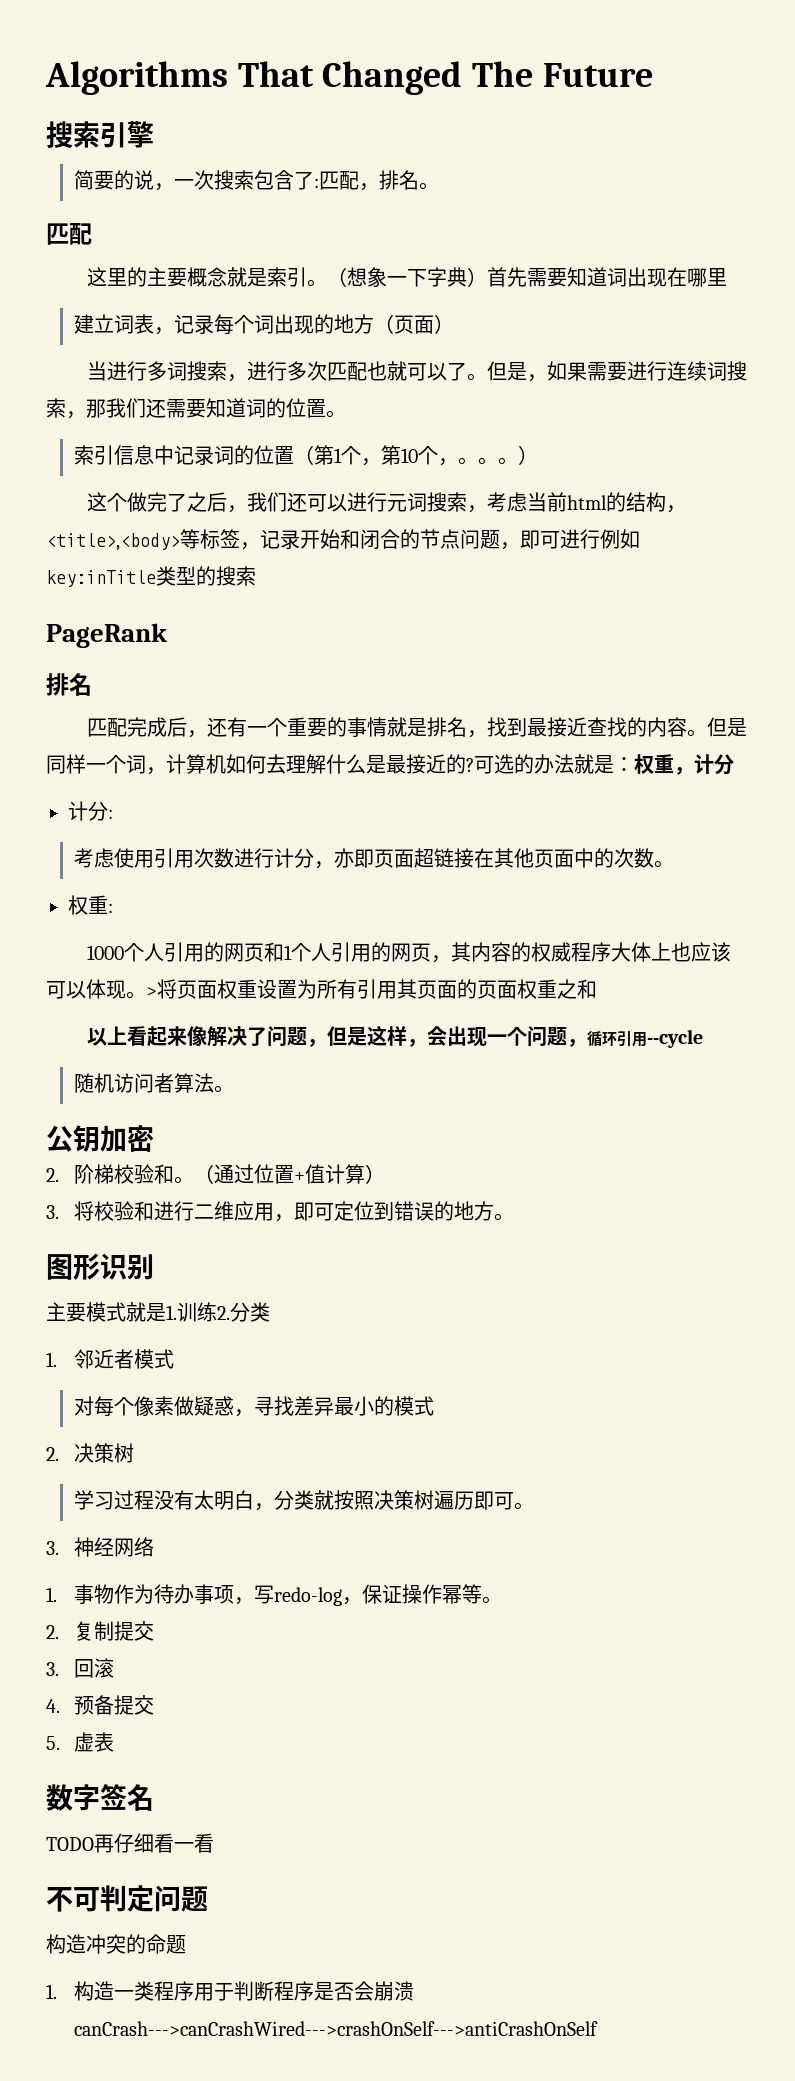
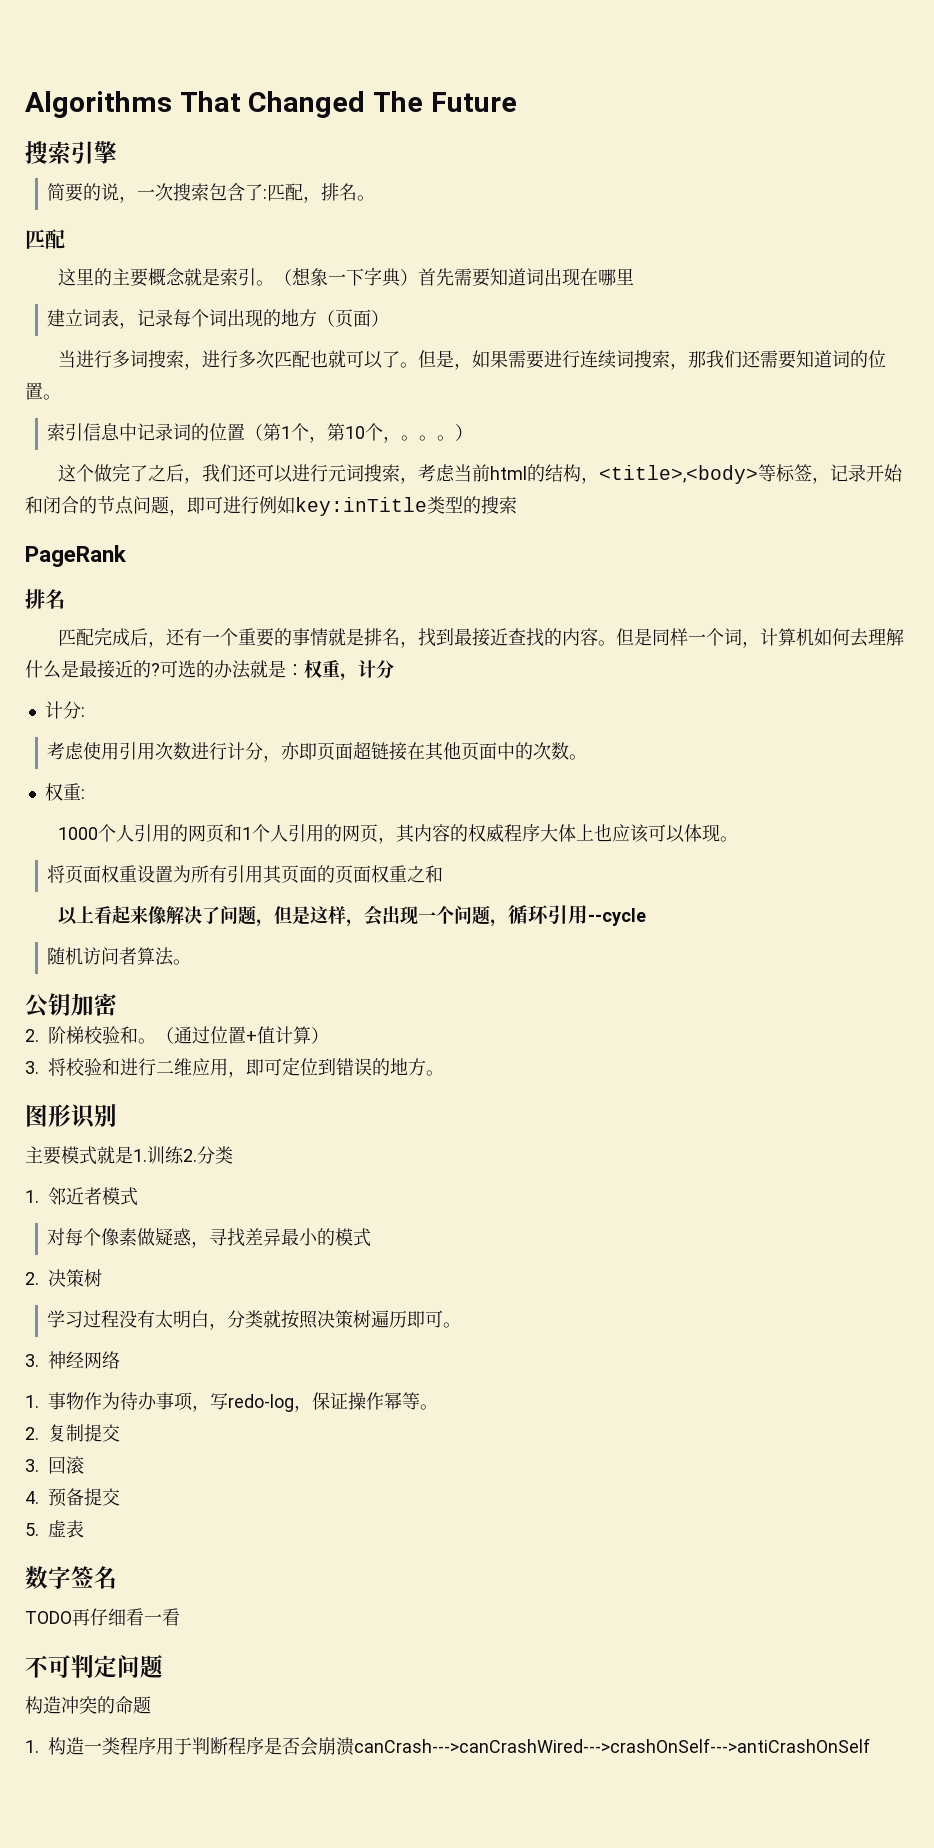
[146,987,157,997] > -> (738, 839) //

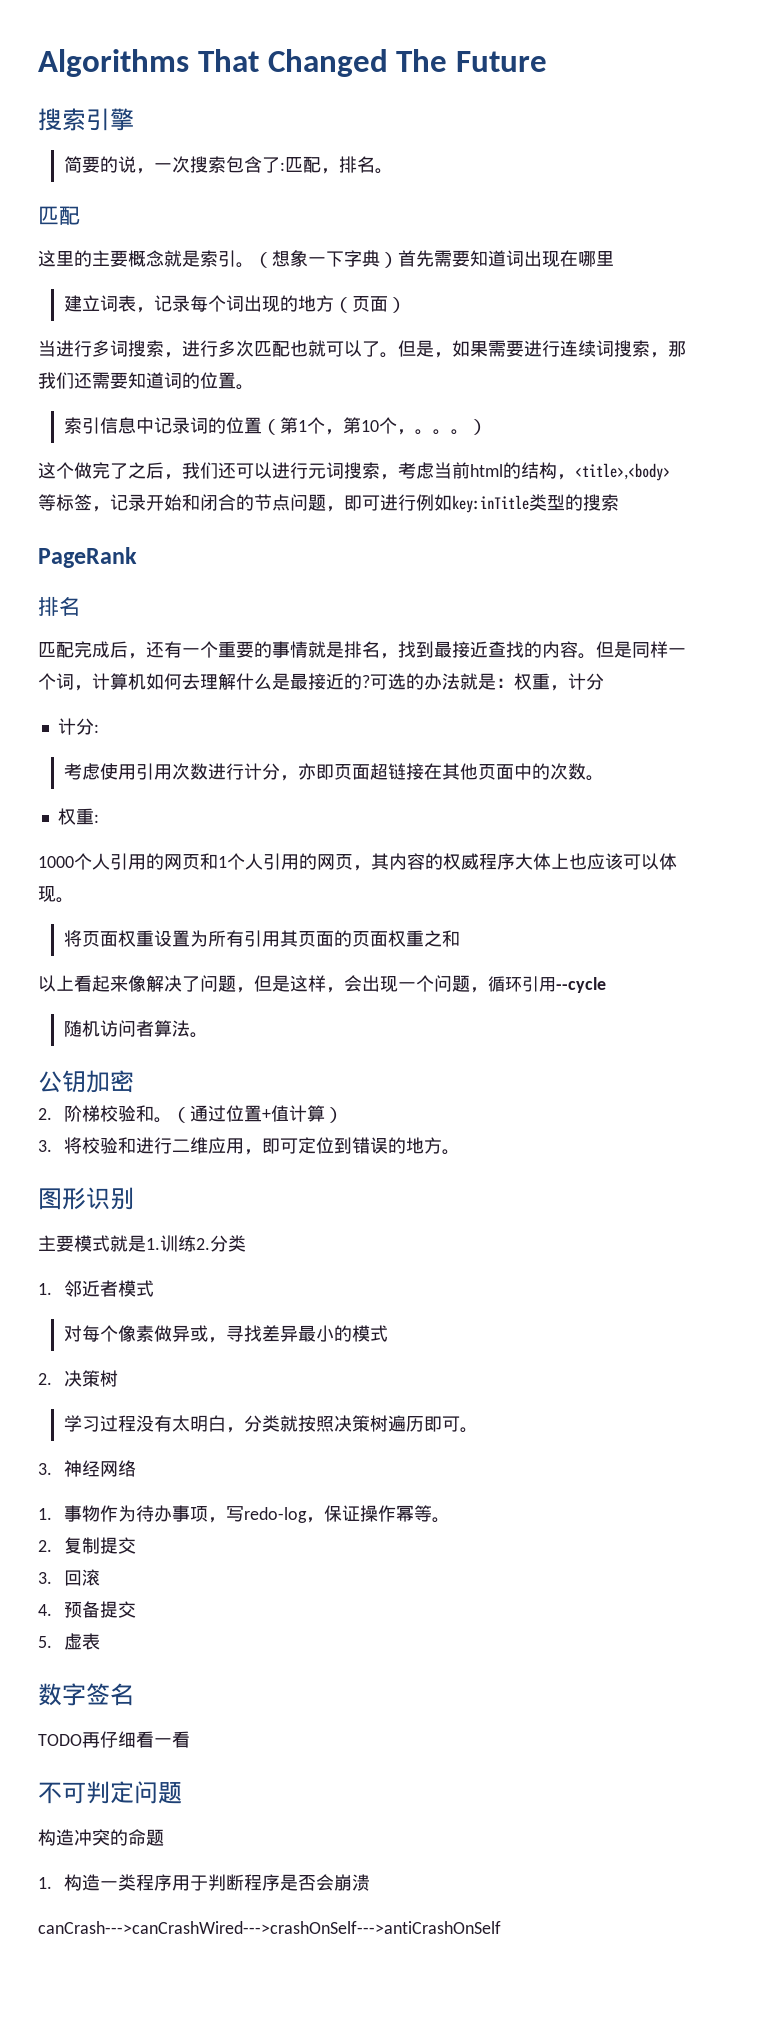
[155,1227,192,1246] 疑惑 -> [171,1325,208,1342] 异或
(354, 1746) none -> (370, 1882) //

